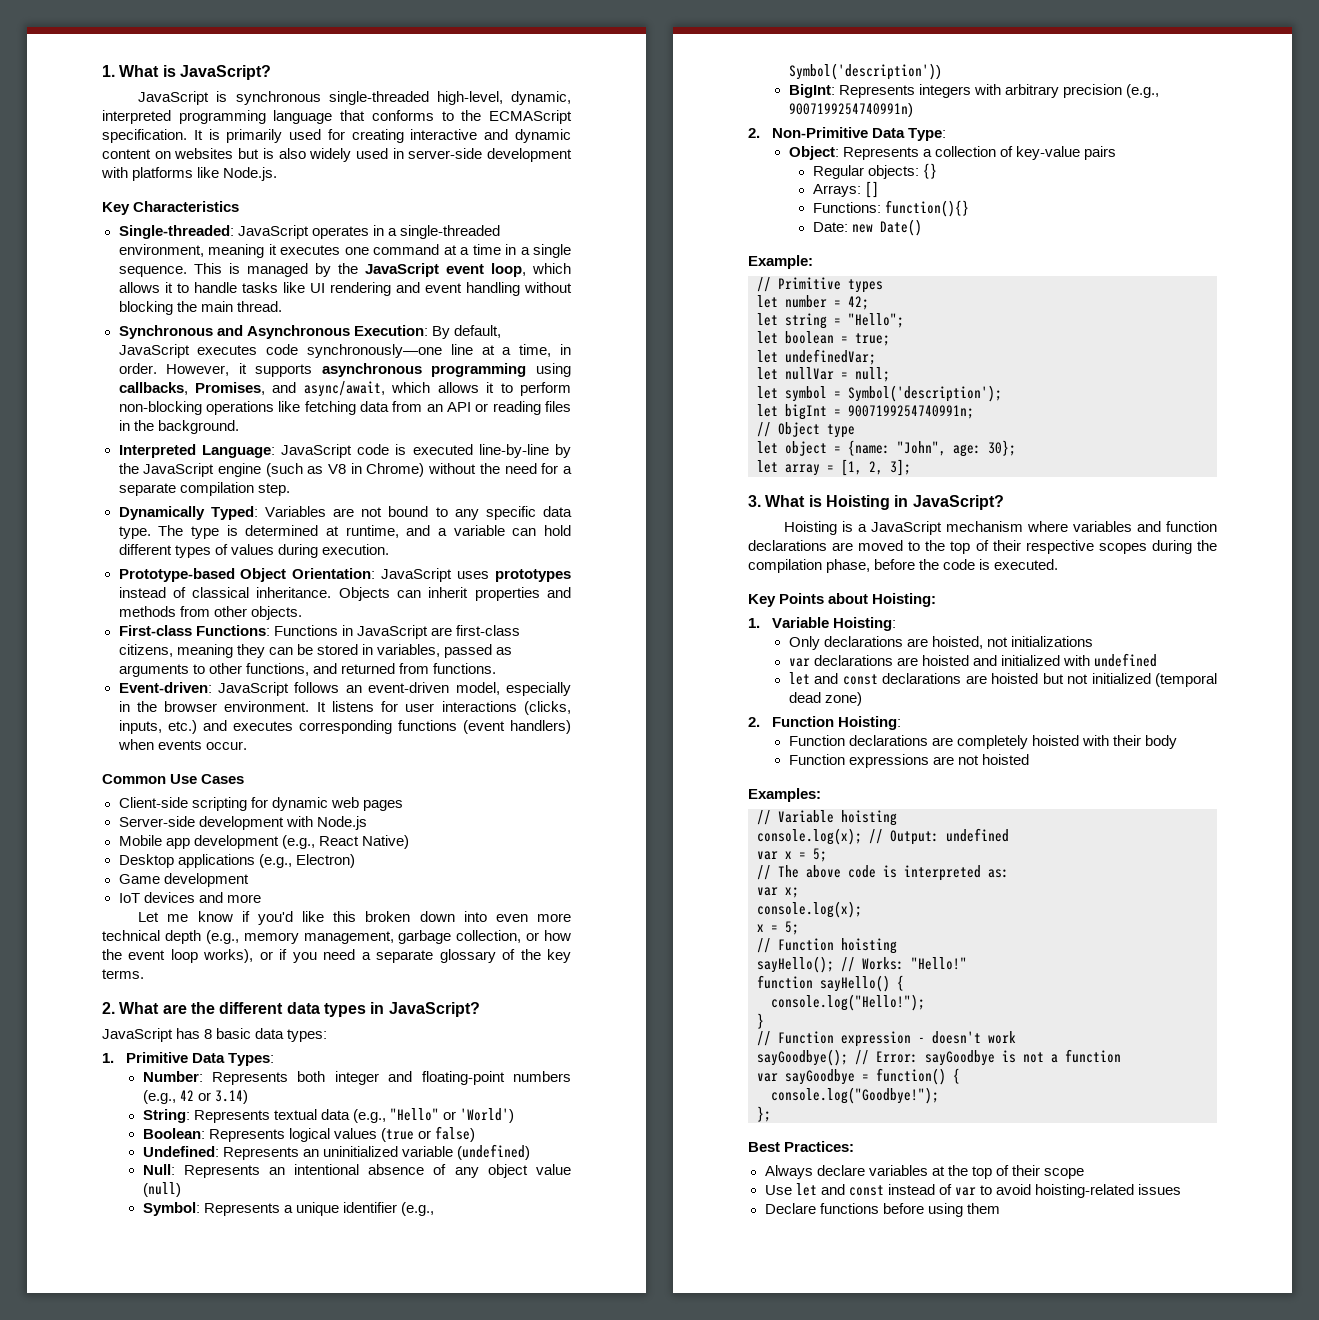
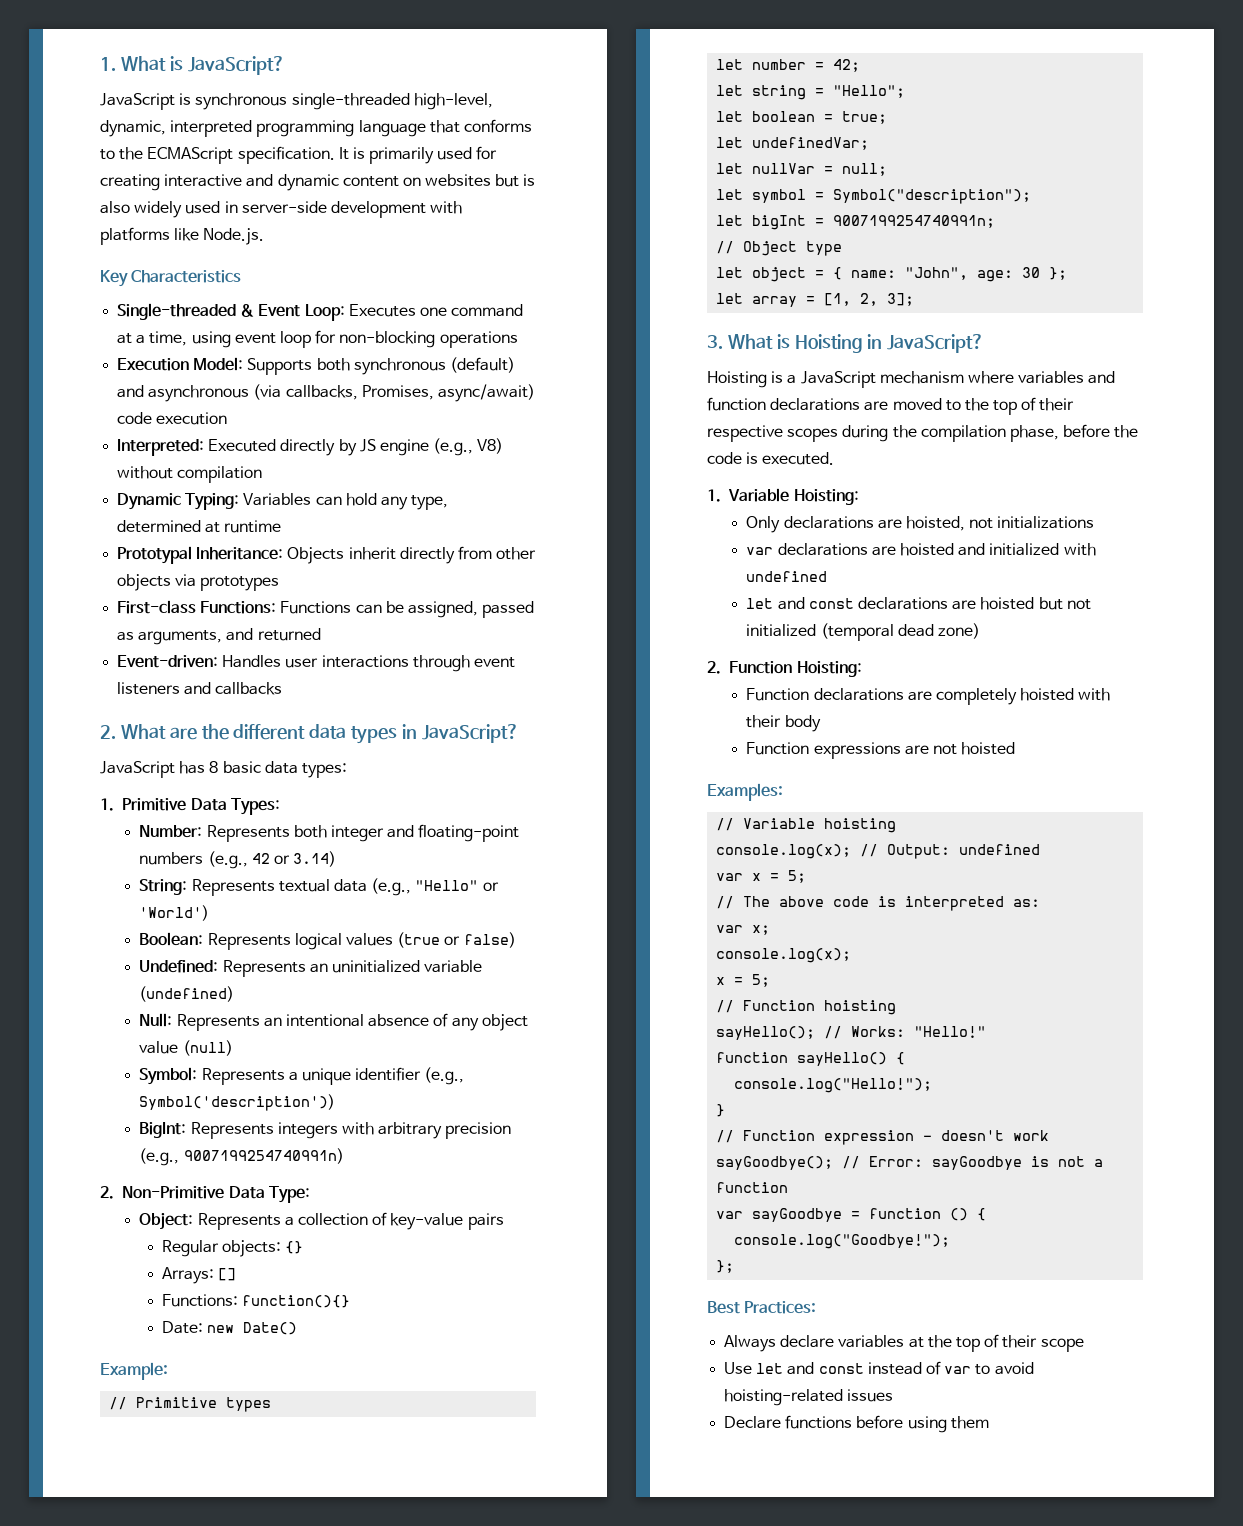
[118,225,500,239] [118,244,571,258] [118,263,571,277] [118,282,572,296] [118,301,282,315] [118,325,501,339] [118,344,571,358] [118,363,571,377] [118,381,571,397] [118,401,572,415] [118,420,239,434] [118,444,571,458] [118,463,572,477] [118,482,290,496] [118,506,573,520] [118,525,571,539] [118,544,389,558] [118,568,571,582] [118,587,571,601] [118,606,302,620] [118,625,520,639] [118,644,512,658] [118,663,309,677] Single-threaded: JavaScript operates in a single-threaded environment, meaning it executes one command at a time in a single sequence. This is managed by the JavaScript event loop, which allows it to handle tasks like UI rendering and event handling without blocking the main thread. // Synchronous and Asynchronous Execution: By default, JavaScript executes code synchronously—one line at a time, in order. However, it supports asynchronous programming using callbacks, Promises, and async/await, which allows it to perform non-blocking operations like fetching data from an API or reading files in the background. // Interpreted Language: JavaScript code is executed line-by-line by the JavaScript engine (such as V8 in Chrome) without the need for a separate compilation step. // Dynamically Typed: Variables are not bound to any specific data type. The type is determined at runtime, and a variable can hold different types of values during execution. // Prototype-based Object Orientation: JavaScript uses prototypes instead of classical inheritance. Objects can inherit properties and methods from other objects. // First-class Functions: Functions in JavaScript are first-class citizens, meaning they can be stored in variables, passed as arguments to other functions, -> [117,303,524,321] [117,330,518,348] [117,357,515,375] [117,384,535,402] [117,412,228,425] [117,438,504,456] [117,466,263,483] [117,493,449,510] [117,520,282,533] [117,546,537,564] [117,574,280,591] [117,600,535,618] [117,630,223,645] Single-threaded & Event Loop: Executes one command at a time, using event loop for non-blocking operations // Execution Model: Supports both synchronous (default) and asynchronous (via callbacks, Promises, async/await) code execution // Interpreted: Executed directly by JS engine (e.g., V8) without compilation // Dynamic Typing: Variables can hold any type, determined at runtime // Prototypal Inheritance: Objects inherit directly from other objects via prototypes // First-class Functions: Functions can be assigned, passed as arguments,
[398,663,496,674] from functions. -> (321, 634) none
[217,682,571,696] [118,701,571,715] [118,720,571,734] [117,739,247,750] [102,774,245,784] [118,797,403,811] [118,816,367,830] [118,835,409,849] [118,854,355,868] [118,873,249,887] [118,892,261,903] [138,911,571,925] [102,930,571,944] [102,949,571,963] [102,969,144,979] JavaScript follows an event-driven model, especially in the browser environment. It listens for user interactions (clicks, inputs, etc.) and executes corresponding functions (event handlers) when events occur. // Common Use Cases // Client-side scripting for dynamic web pages // Server-side development with Node.js // Mobile app development (e.g., React Native) // Desktop applications (e.g., Electron) // Game development // IoT devices and more // Let me know if you'd like this broken down into even more technical depth (e.g., memory management, garbage collection, or how the event loop works), or if you need a separate glossary of the key terms. -> [222,655,515,672] [117,682,283,695] Handles user interactions through event listeners and callbacks
[848,385,1002,402] Symbol('description'); -> [833,189,1032,204] Symbol("description");
[848,440,1016,457] {name: "John", age: 30}; -> [833,267,1068,282] { name: "John", age: 30 };
[748,593,937,607] // Key Points about Hoisting: -> (835, 458) none
[876,1068,946,1085] function() -> [869,1208,969,1221] function ()

